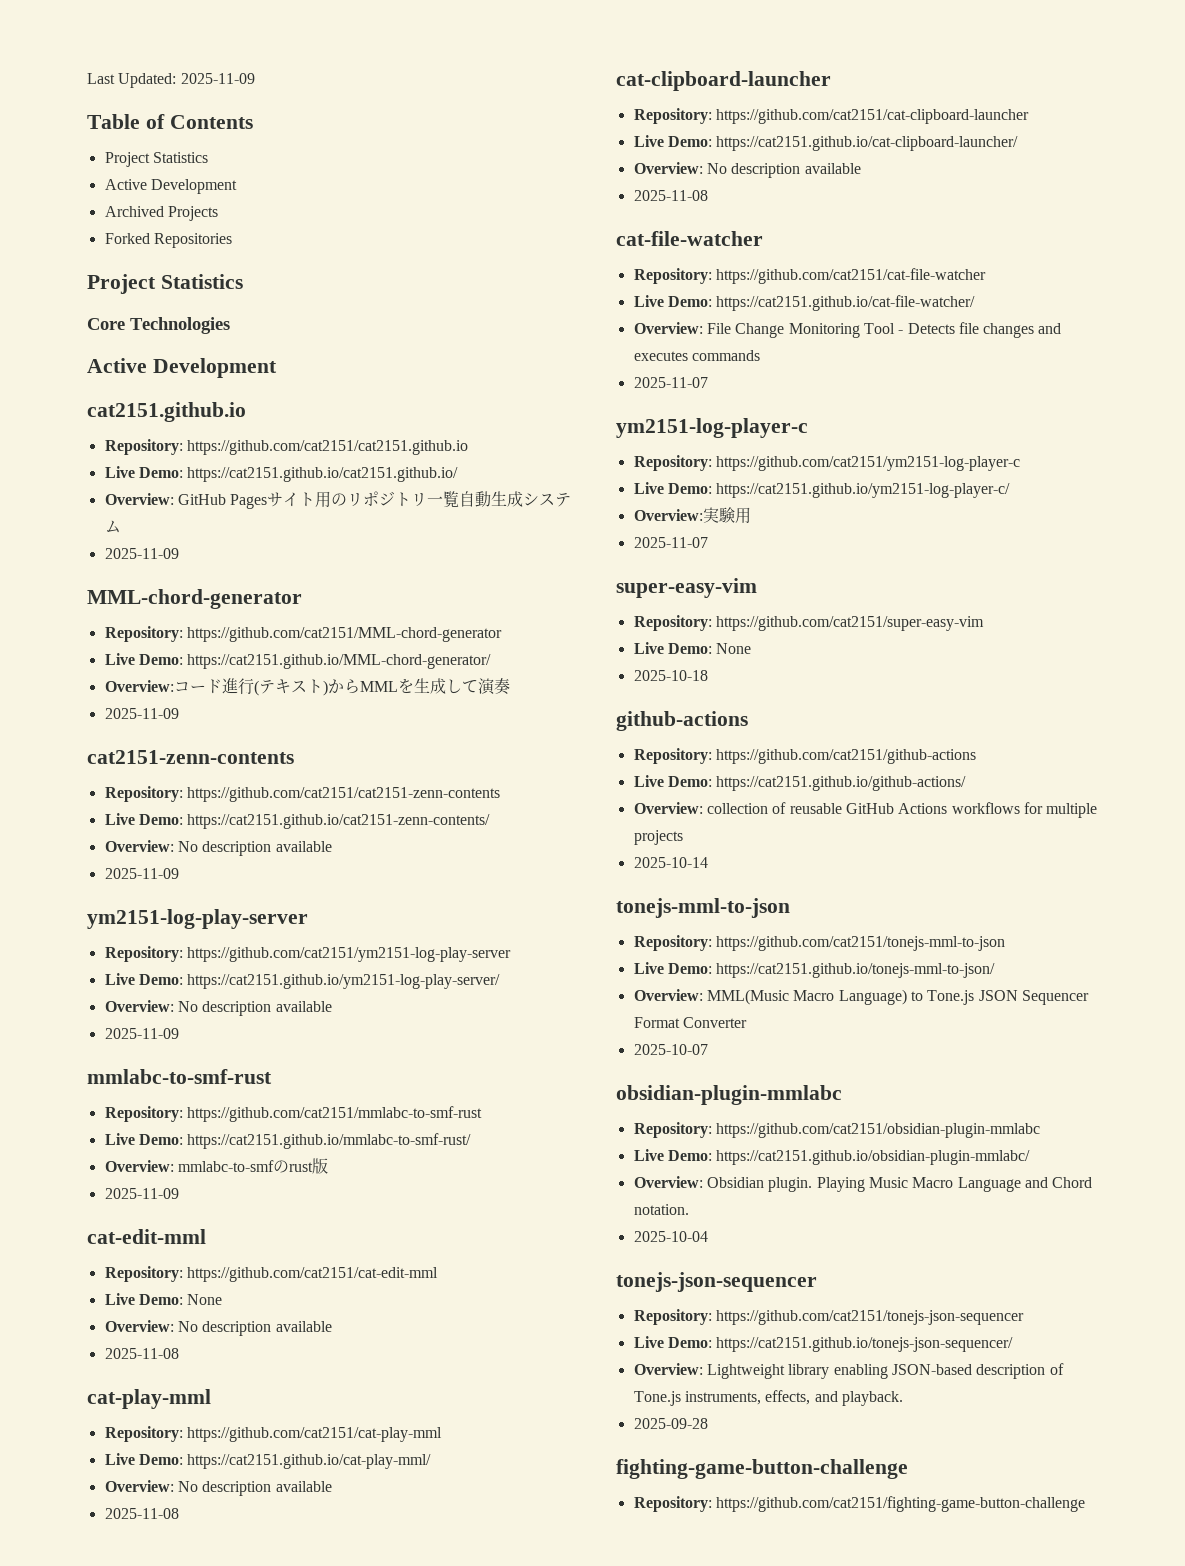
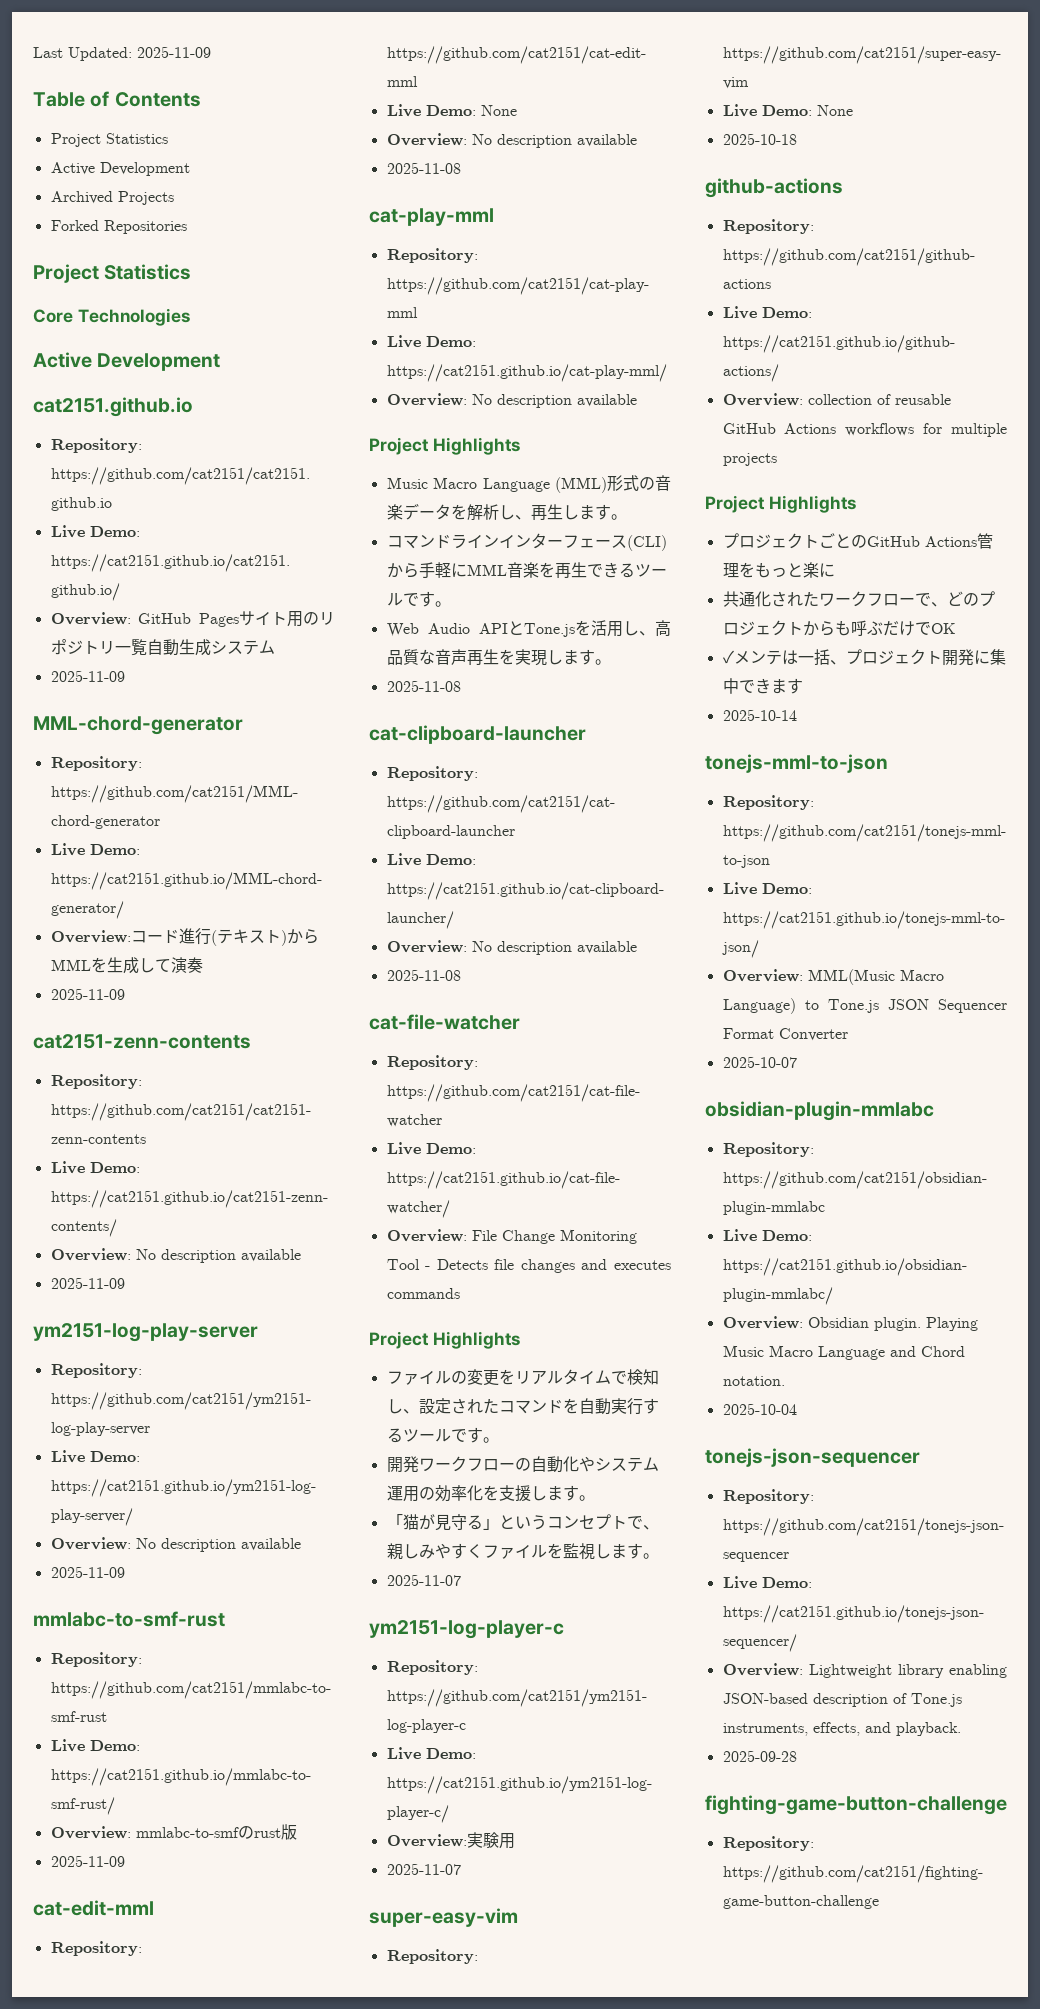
(332, 1486) none -> [369,437,520,455] [386,475,671,493] [386,503,627,521] [386,533,667,551] [386,562,667,579] [386,591,451,607] [386,620,671,637] [386,649,611,666] // Project Highlights // Music Macro Language (MML)形式の音楽データを解析し、再生します。 // コマンドラインインターフェース(CLI)から手軽にMML音楽を再生できるツールです。 // Web Audio APIとTone.jsを活用し、高品質な音声再生を実現します。
(760, 355) none -> [369,1331,520,1349] [386,1369,659,1386] [386,1398,659,1415] [386,1427,499,1443] [386,1456,659,1473] [386,1485,595,1502] [386,1514,659,1531] [386,1543,659,1560] // Project Highlights // ファイルの変更をリアルタイムで検知し、設定されたコマンドを自動実行するツールです。 // 開発ワークフローの自動化やシステム運用の効率化を支援します。 // 「猫が見守る」というコンセプトで、親しみやすくファイルを監視します。
(683, 837) none -> [705,495,856,513] [722,533,993,549] [722,562,835,578] [722,591,995,607] [722,620,955,636] [722,649,1006,666] [722,678,803,694] // Project Highlights // プロジェクトごとのGitHub Actions管理をもっと楽に // 共通化されたワークフローで、どのプロジェクトからも呼ぶだけでOK // ✓メンテは一括、プロジェクト開発に集中できます

